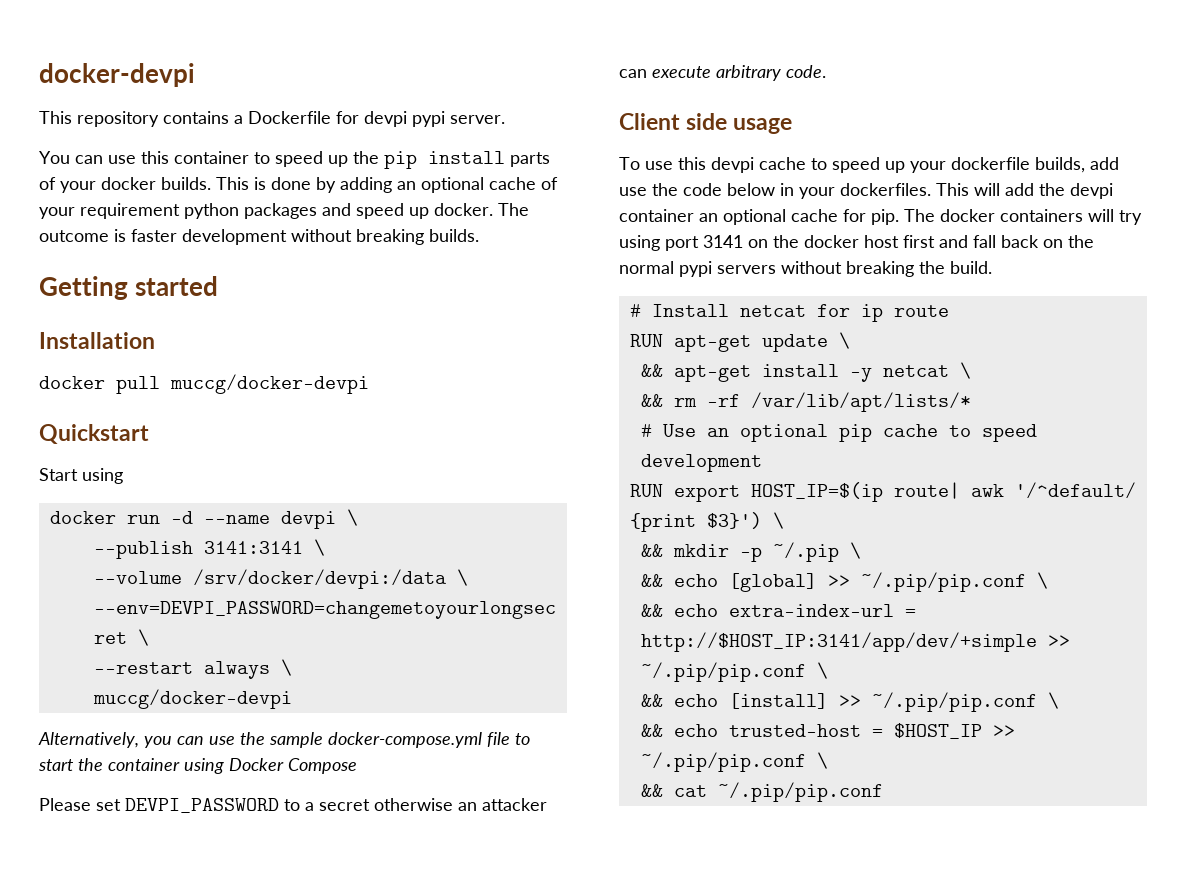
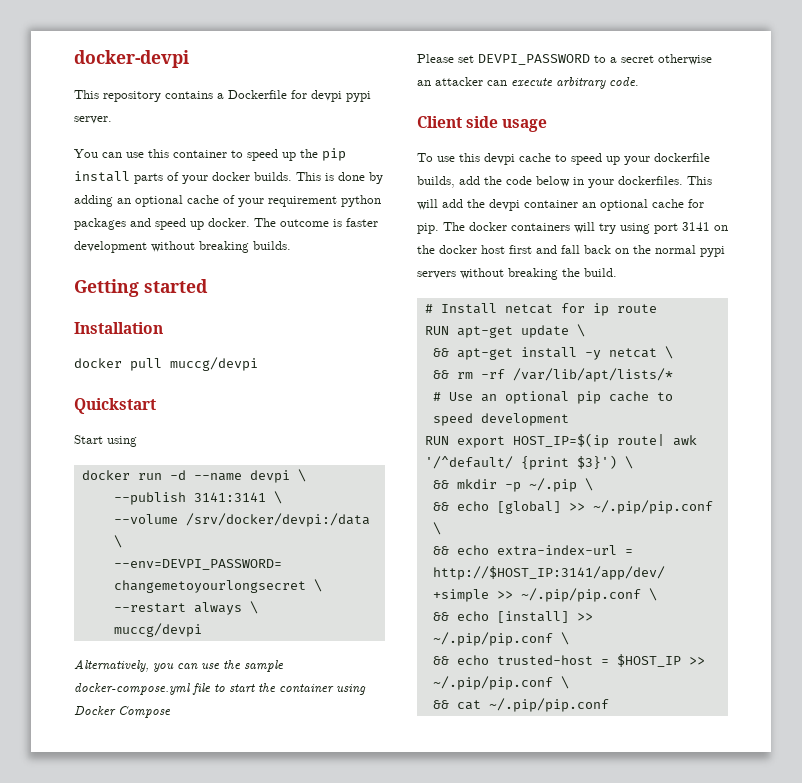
[170,374,369,394] muccg/docker-devpi -> [170,357,258,371] muccg/devpi
[92,689,292,709] muccg/docker-devpi -> [113,623,202,637] muccg/devpi
[619,187,647,196] use -> (480, 180) none

